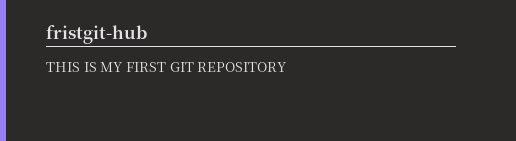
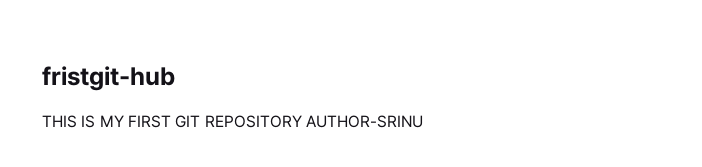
(288, 67) none -> [305,115,423,128] AUTHOR-SRINU

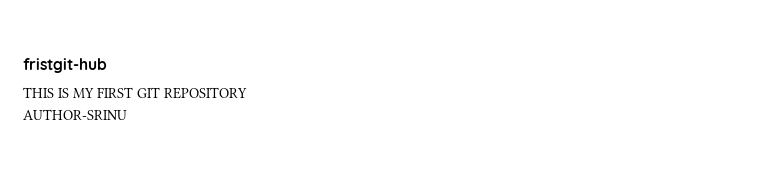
(302, 121) none -> (247, 93) //

